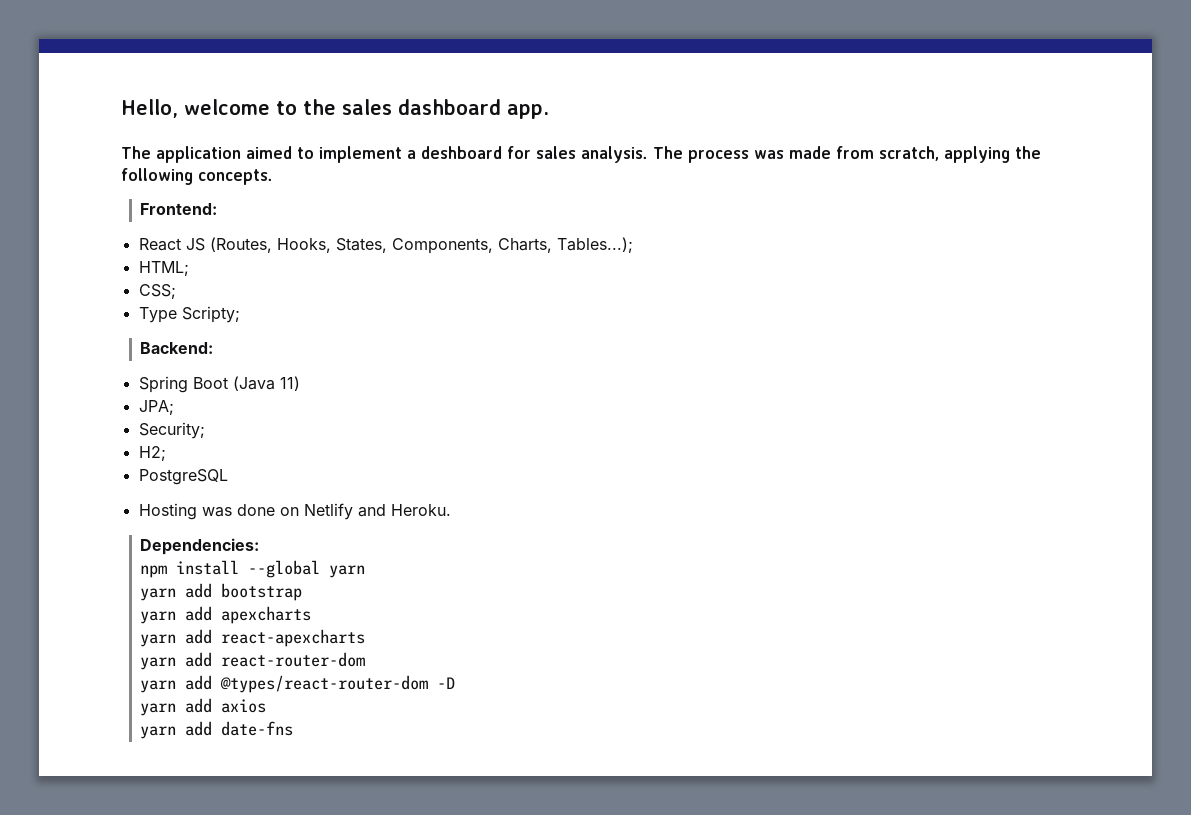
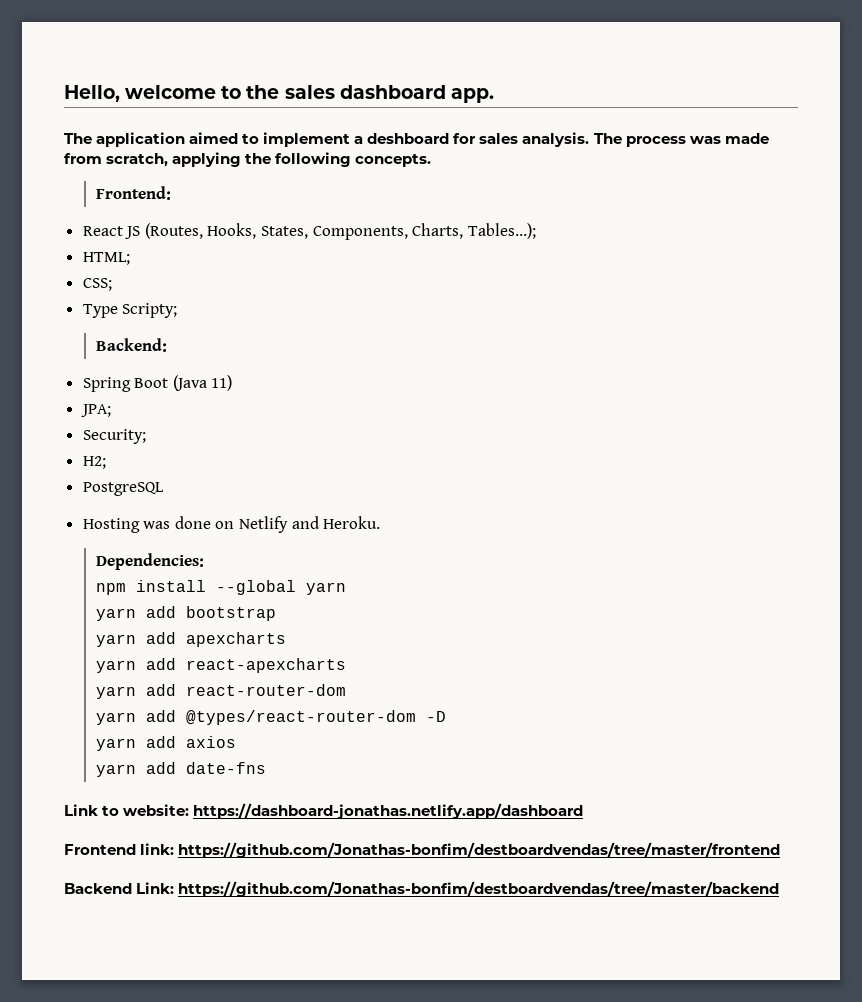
(294, 728) none -> [64,803,584,819] [64,842,781,858] [64,881,780,897] // Link to website: https://dashboard-jonathas.netlify.app/dashboard // Frontend link: https://github.com/Jonathas-bonfim/destboardvendas/tree/master/frontend // Backend Link: https://github.com/Jonathas-bonfim/destboardvendas/tree/master/backend

